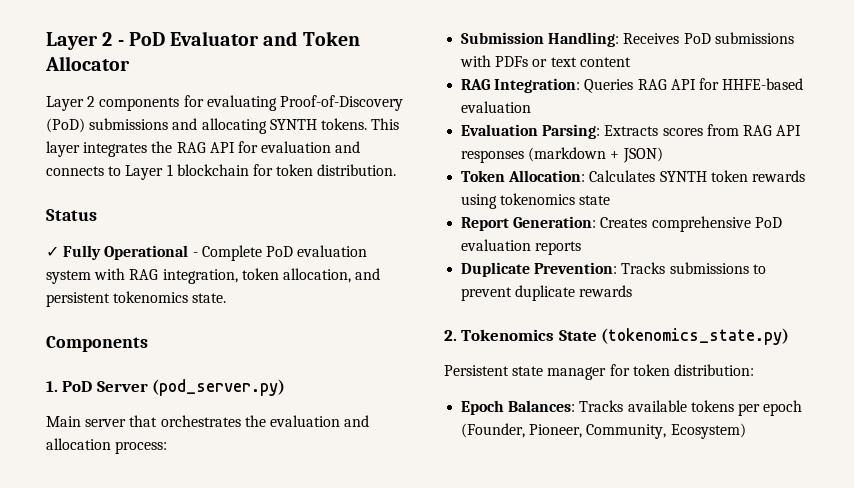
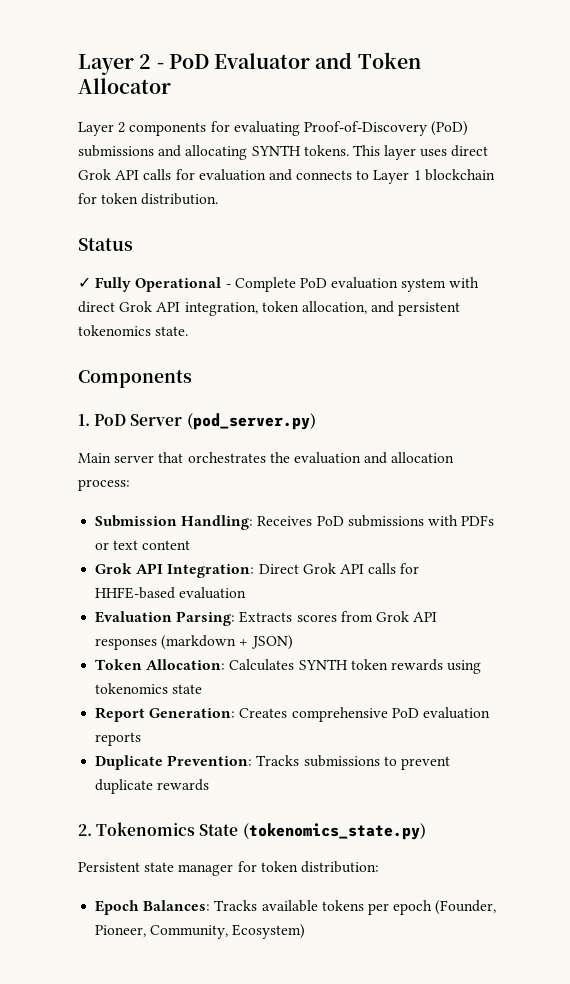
[83,141,235,157] integrates the RAG API -> [420,145,489,157] [78,169,172,180] uses direct Grok API calls
[129,269,159,280] RAG -> [78,301,181,313] direct Grok API
[461,78,696,93] RAG Integration: Queries RAG API -> [95,563,397,578] Grok API Integration: Direct Grok API calls
[742,125,772,136] RAG -> [375,611,409,622] Grok

